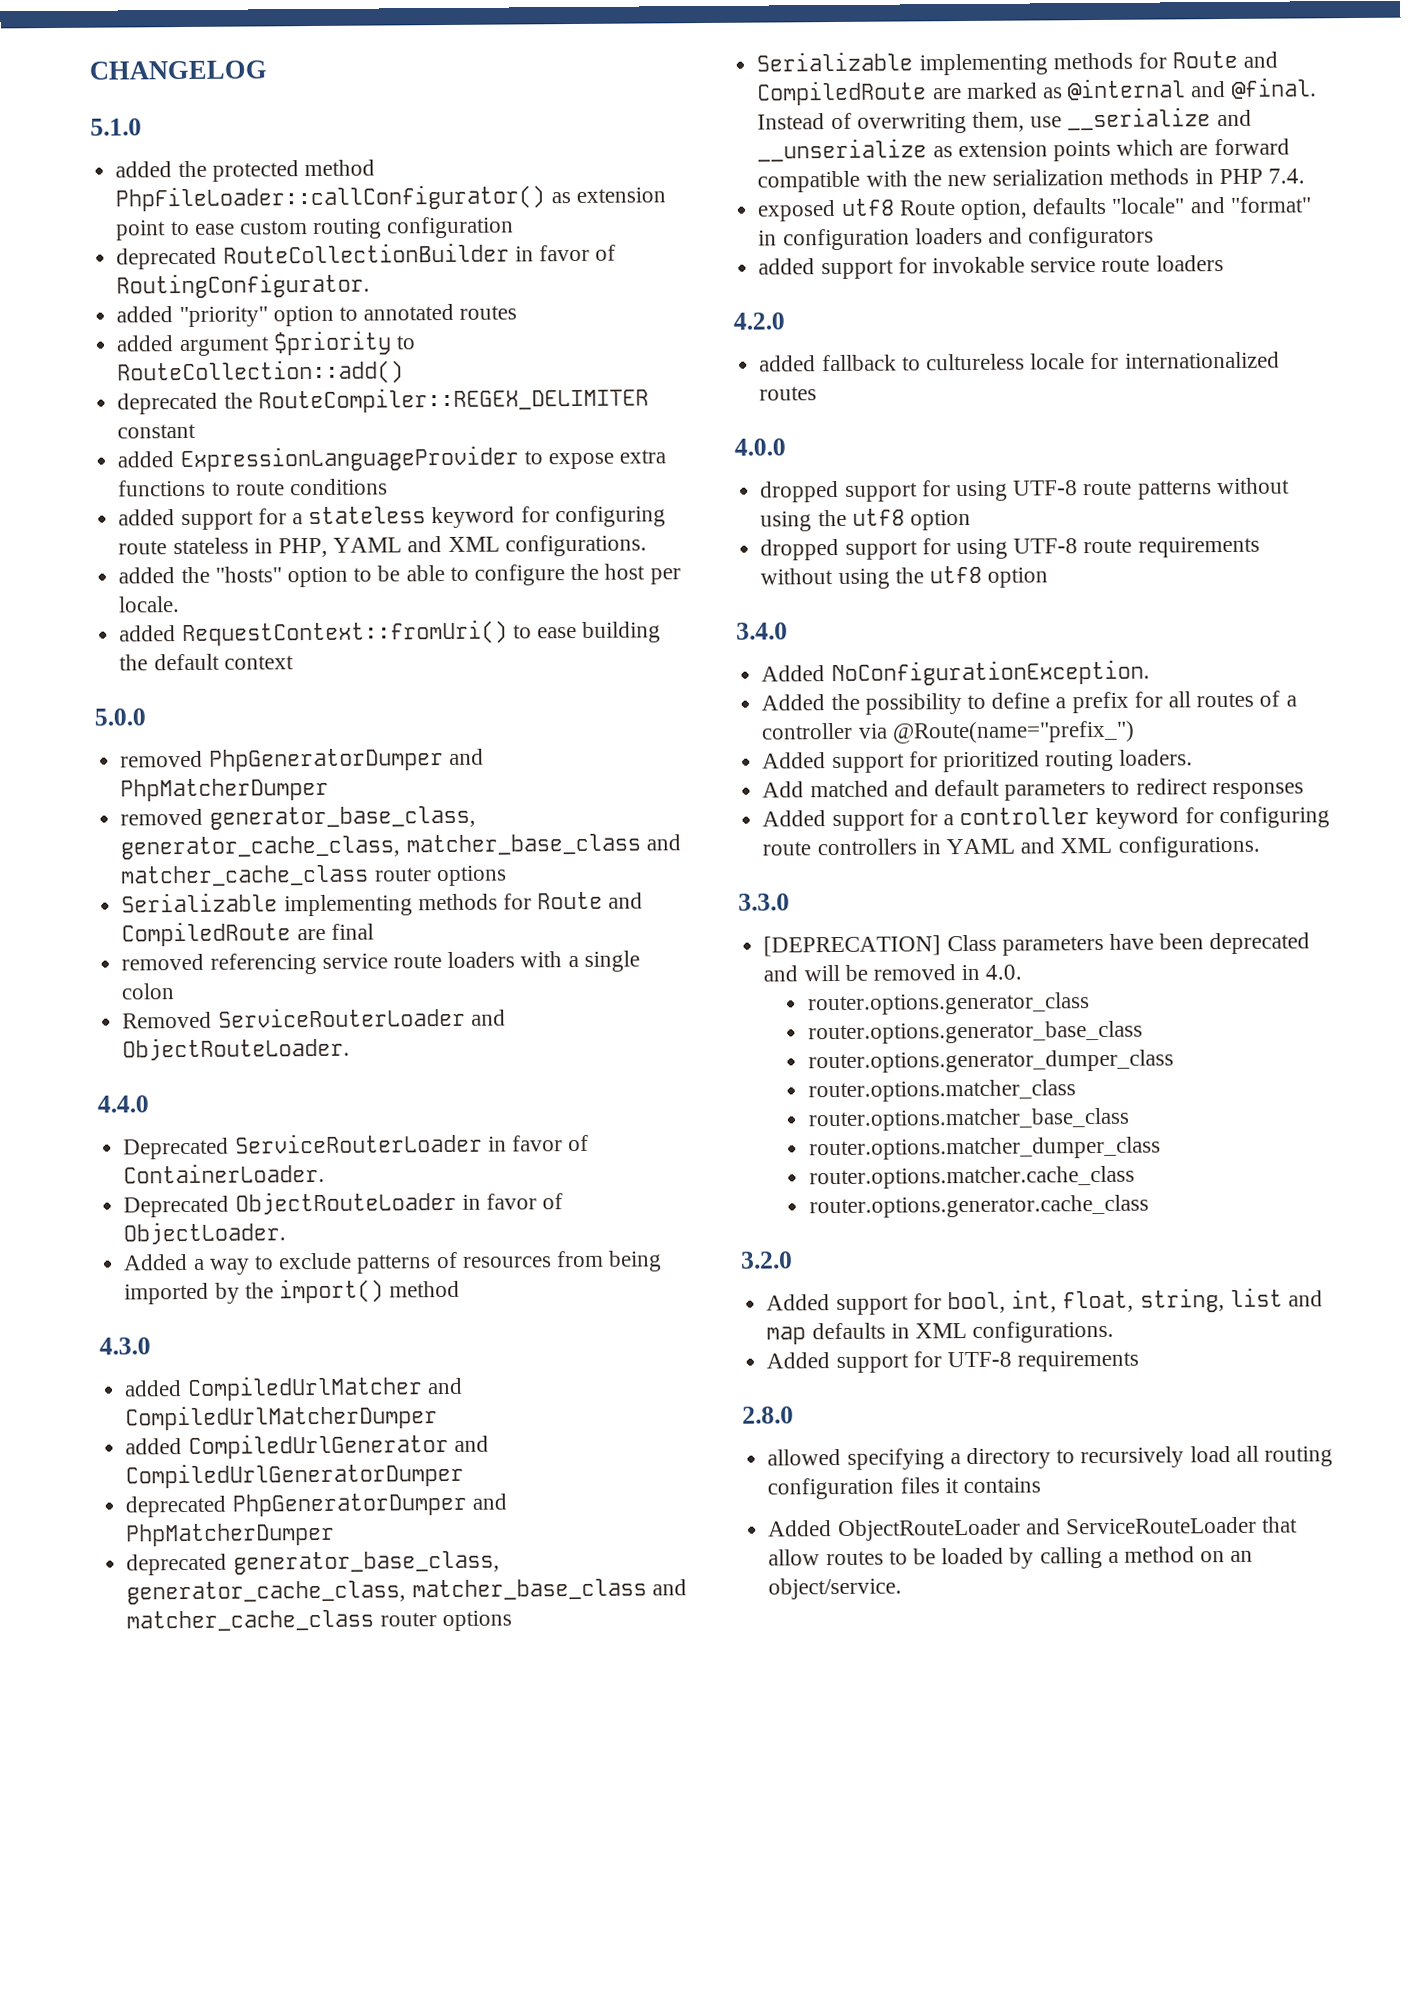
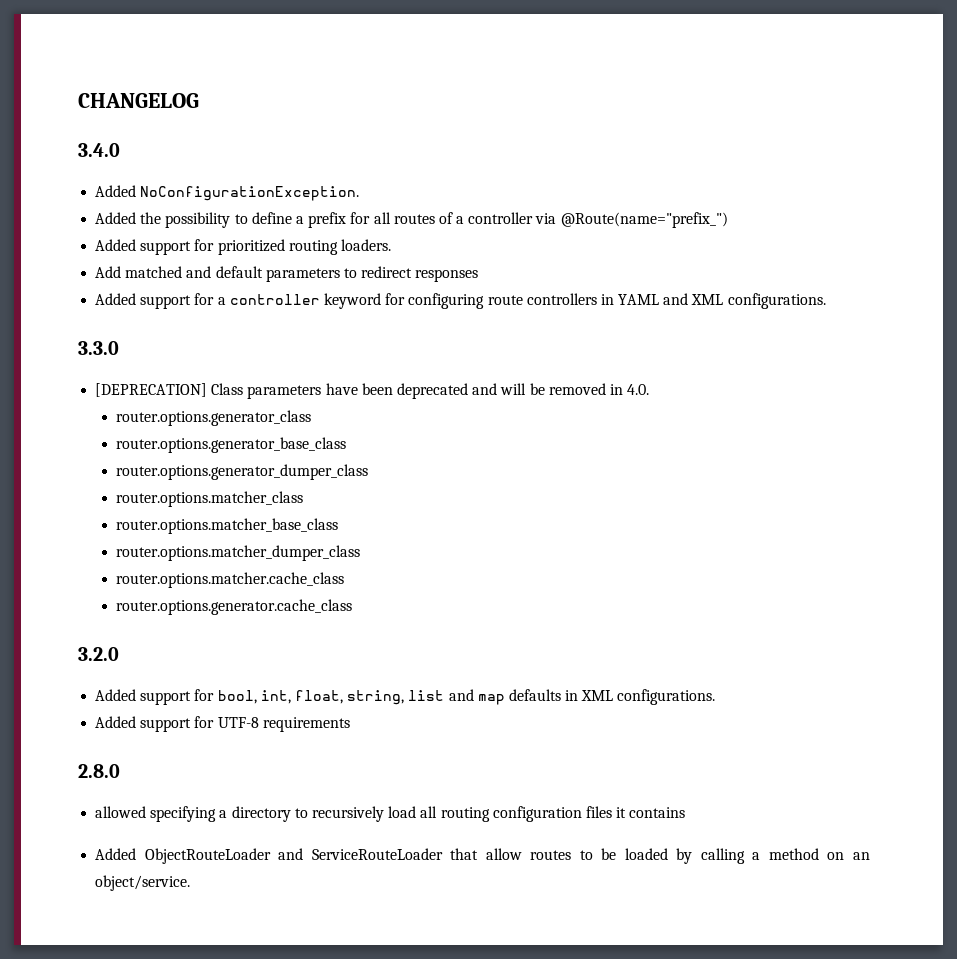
[90,118,142,136] [115,159,375,182] [115,184,666,212] [116,216,515,241] [116,242,617,270] [116,272,371,299] [116,303,518,328] [116,330,416,357] [117,359,405,386] [117,386,649,415] [117,423,197,439] [117,445,667,473] [118,478,388,497] [118,505,666,531] [118,534,647,558] [118,563,681,588] [118,596,181,613] [119,619,662,647] [119,653,294,671] [94,708,146,726] [120,748,484,772] [120,777,330,802] [120,805,476,830] [120,833,681,860] [120,864,507,887] [121,891,644,917] [121,921,374,947] [121,950,640,975] [121,983,176,1000] [122,1006,506,1029] [122,1036,351,1061] [97,1095,149,1113] [123,1132,590,1160] [123,1162,326,1184] [123,1190,564,1218] [123,1221,287,1245] [123,1250,663,1275] [124,1278,461,1305] [99,1337,151,1355] [124,1375,463,1402] [125,1404,439,1431] [125,1433,489,1460] [125,1461,465,1489] [125,1492,507,1518] [126,1522,336,1547] [126,1550,500,1576] [126,1578,687,1605] [126,1609,512,1632] [756,50,1279,76] [756,77,1317,106] [757,107,1252,134] [757,138,1290,162] [757,168,1305,193] [757,196,1311,222] [758,226,1155,251] [758,255,1224,280] [733,312,785,330] [759,351,1280,372] [759,386,818,401] [734,438,786,456] [760,477,1290,503] [760,508,971,532] [760,536,1260,561] [760,565,1049,589] // 5.1.0 // added the protected method PhpFileLoader::callConfigurator() as extension point to ease custom routing configuration // deprecated RouteCollectionBuilder in favor of RoutingConfigurator. // added "priority" option to annotated routes // added argument $priority to RouteCollection::add() // deprecated the RouteCompiler::REGEX_DELIMITER constant // added ExpressionLanguageProvider to expose extra functions to route conditions // added support for a stateless keyword for configuring route stateless in PHP, YAML and XML configurations. // added the "hosts" option to be able to configure the host per locale. // added RequestContext::fromUri() to ease building the default context // 5.0.0 // removed PhpGeneratorDumper and PhpMatcherDumper // removed generator_base_class, generator_cache_class, matcher_base_class and matcher_cache_class router options // Serializable implementing methods for Route and CompiledRoute are final // removed referencing service route loaders with a single colon // Removed ServiceRouterLoader and ObjectRouteLoader. // 4.4.0 // Deprecated ServiceRouterLoader in favor of ContainerLoader. // Deprecated ObjectRouteLoader in favor of ObjectLoader. // Added a way to exclude patterns of resources from being imported by the import() method // 4.3.0 // added CompiledUrlMatcher and CompiledUrlMatcherDumper // added CompiledUrlGenerator and CompiledUrlGeneratorDumper // deprecated PhpGeneratorDumper and PhpMatcherDumper // deprecated generator_base_class, generator_cache_class, matcher_base_class and matcher_cache_class router options // Serializable implementing methods for Route and CompiledRoute are marked as @internal and @final. Instead of overwriting them, use __serialize and __unserialize as extension points which are forward compatible with the new serialization methods in PHP 7.4. // exposed utf8 Route option, defaults "locale" and "format" in configuration loaders and configurators // added support for invokable service route loaders // 4.2.0 // added fallback to cultureless locale for internationalized routes // 4.0.0 // dropped support for using UTF-8 route patterns without using the utf8 option // dropped support for using UTF-8 route requirements without using the utf8 option -> (199, 100) none

